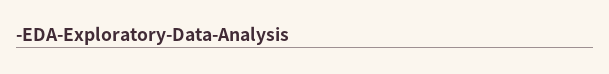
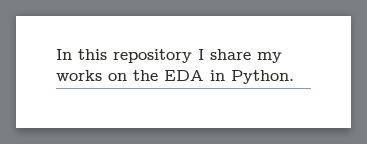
[16,26,289,45] -EDA-Exploratory-Data-Analysis -> [56,49,282,63] [56,70,294,84] In this repository I share my works on the EDA in Python.

